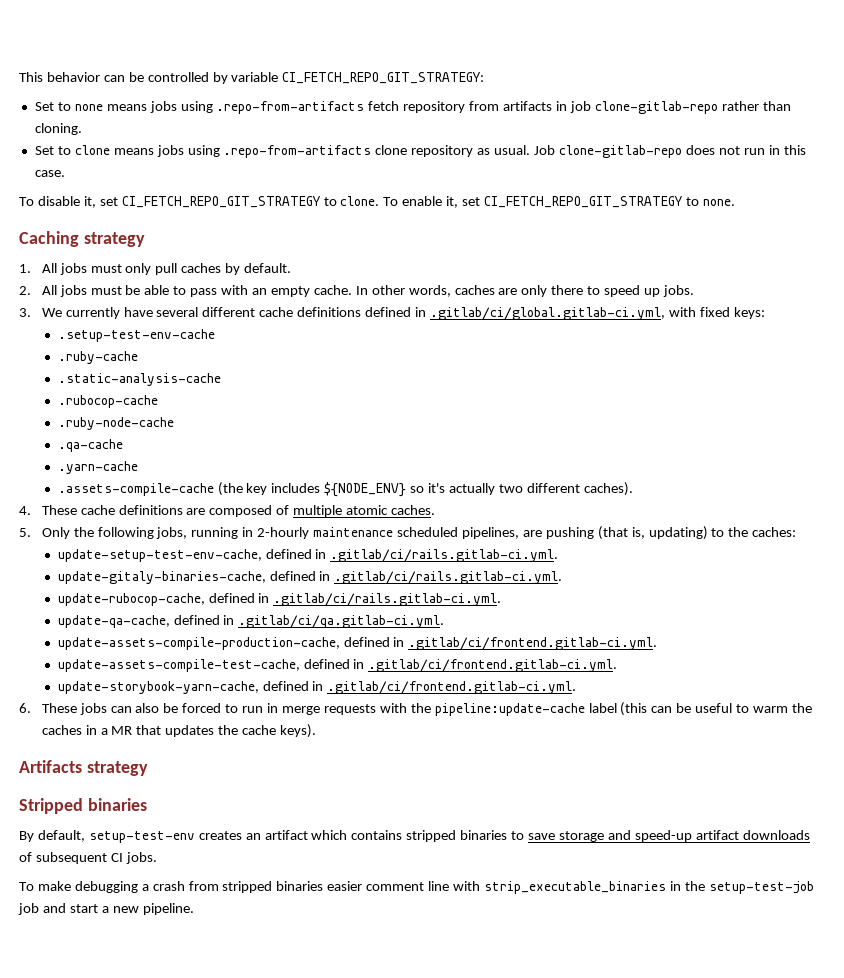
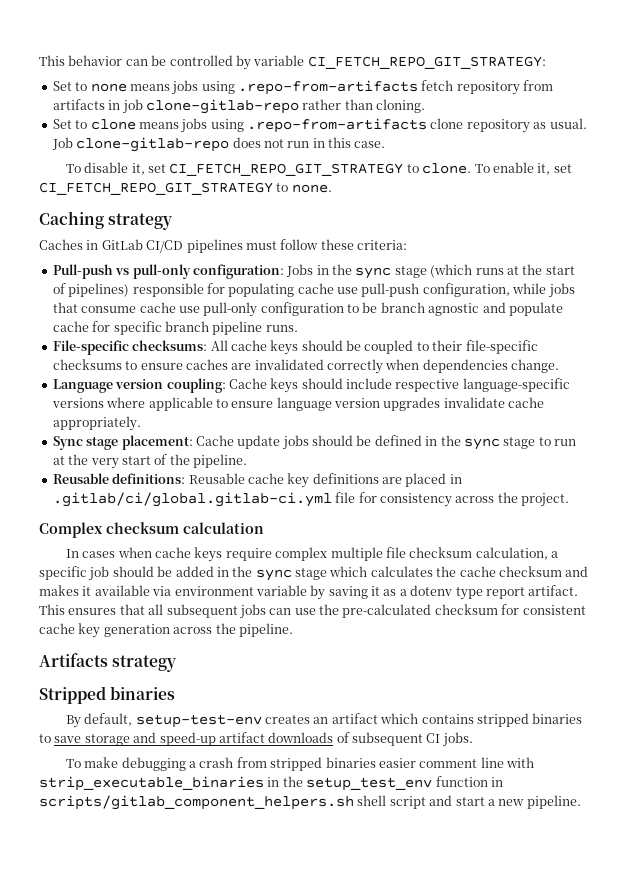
[19,263,292,275] [19,285,694,297] [19,307,765,320] [57,329,215,342] [57,351,138,364] [57,373,221,386] [57,395,158,408] [57,417,174,430] [57,439,123,452] [57,461,138,474] [57,482,633,497] [19,505,436,517] [19,526,797,540] [57,549,559,562] [57,571,563,584] [57,593,502,606] [57,615,445,628] [57,637,658,650] [57,659,618,672] [57,681,577,694] [19,702,812,716] [41,724,317,738] 1. All jobs must only pull caches by default. // 2. All jobs must be able to pass with an empty cache. In other words, caches are only there to speed up jobs. // 3. We currently have several different cache definitions defined in .gitlab/ci/global.gitlab-ci.yml, with fixed keys: // .setup-test-env-cache // .ruby-cache // .static-analysis-cache // .rubocop-cache // .ruby-node-cache // .qa-cache // .yarn-cache // .assets-compile-cache (the key includes ${NODE_ENV} so it's actually two different caches). // 4. These cache definitions are composed of multiple atomic caches. // 5. Only the following jobs, running in 2-hourly maintenance scheduled pipelines, are pushing (that is, updating) to the caches: // update-setup-test-env-cache, defined in .gitlab/ci/rails.gitlab-ci.yml. // update-gitaly-binaries-cache, defined in .gitlab/ci/rails.gitlab-ci.yml. // update-rubocop-cache, defined in .gitlab/ci/rails.gitlab-ci.yml. // update-qa-cache, defined in .gitlab/ci/qa.gitlab-ci.yml. // update-assets-compile-production-cache, defined in .gitlab/ci/frontend.gitlab-ci.yml. // update-assets-compile-test-cache, defined in .gitlab/ci/frontend.gitlab-ci.yml. // update-storybook-yarn-cache, defined in .gitlab/ci/frontend.gitlab-ci.yml. // 6. These jobs can also be forced to run in merge requests with the pipeline:update-cache label (this can be useful to warm the caches in a MR that updates the cache keys). -> [39,239,407,253] [52,264,575,279] [52,283,575,298] [52,302,563,317] [52,321,298,335] [52,340,538,355] [52,359,560,374] [52,378,570,393] [51,397,545,411] [52,416,141,431] [52,435,576,450] [52,454,247,469] [52,473,462,488] [52,492,569,507] [39,522,264,538] [65,547,559,562] [39,566,589,581] [39,585,579,600] [39,604,586,619] [39,623,293,638] Caches in GitLab CI/CD pipelines must follow these criteria: // Pull-push vs pull-only configuration: Jobs in the sync stage (which runs at the start of pipelines) responsible for populating cache use pull-push configuration, while jobs that consume cache use pull-only configuration to be branch agnostic and populate cache for specific branch pipeline runs. // File-specific checksums: All cache keys should be coupled to their file-specific checksums to ensure caches are invalidated correctly when dependencies change. // Language version coupling: Cache keys should include respective language-specific versions where applicable to ensure language version upgrades invalidate cache appropriately. // Sync stage placement: Cache update jobs should be defined in the sync stage to run at the very start of the pipeline. // Reusable definitions: Reusable cache key definitions are placed in .gitlab/ci/global.gitlab-ci.yml file for consistency across the project. // Complex checksum calculation // In cases when cache keys require complex multiple file checksum calculation, a specific job should be added in the sync stage which calculates the cache checksum and makes it available via environment variable by saving it as a dotenv type report artifact. This ensures that all subsequent jobs can use the pre-calculated checksum for consistent cache key generation across the pipeline.
[708,881,814,894] [18,903,39,915] setup-test-job job -> [306,776,503,791] [39,795,426,810] setup_test_env function in scripts/gitlab_component_helpers.sh shell script

